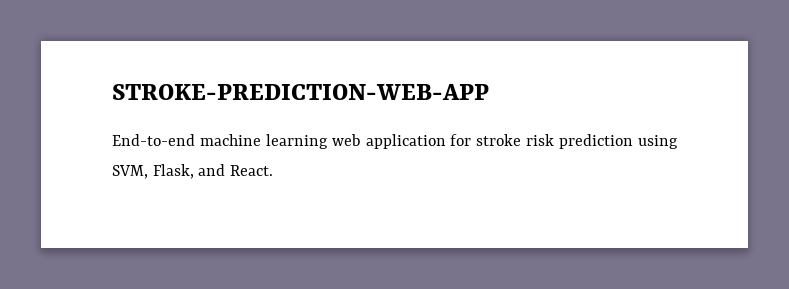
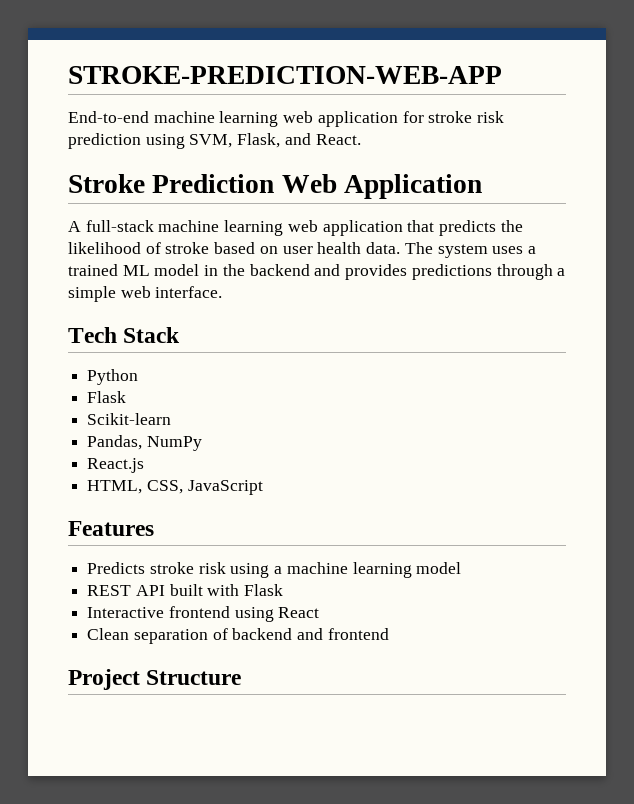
(274, 170) none -> [68,174,483,199] [68,220,523,236] [68,242,536,258] [68,264,566,280] [68,286,223,302] [68,327,181,343] [87,369,139,385] [87,391,127,403] [87,413,172,425] [87,435,202,451] [87,458,145,473] [87,480,263,495] [68,521,154,536] [87,562,462,578] [87,584,284,596] [87,606,320,622] [87,628,389,644] [68,669,242,690] // Stroke Prediction Web Application // A full-stack machine learning web application that predicts the likelihood of stroke based on user health data. The system uses a trained ML model in the backend and provides predictions through a simple web interface. // Tech Stack // Python // Flask // Scikit-learn // Pandas, NumPy // React.js // HTML, CSS, JavaScript // Features // Predicts stroke risk using a machine learning model // REST API built with Flask // Interactive frontend using React // Clean separation of backend and frontend // Project Structure

